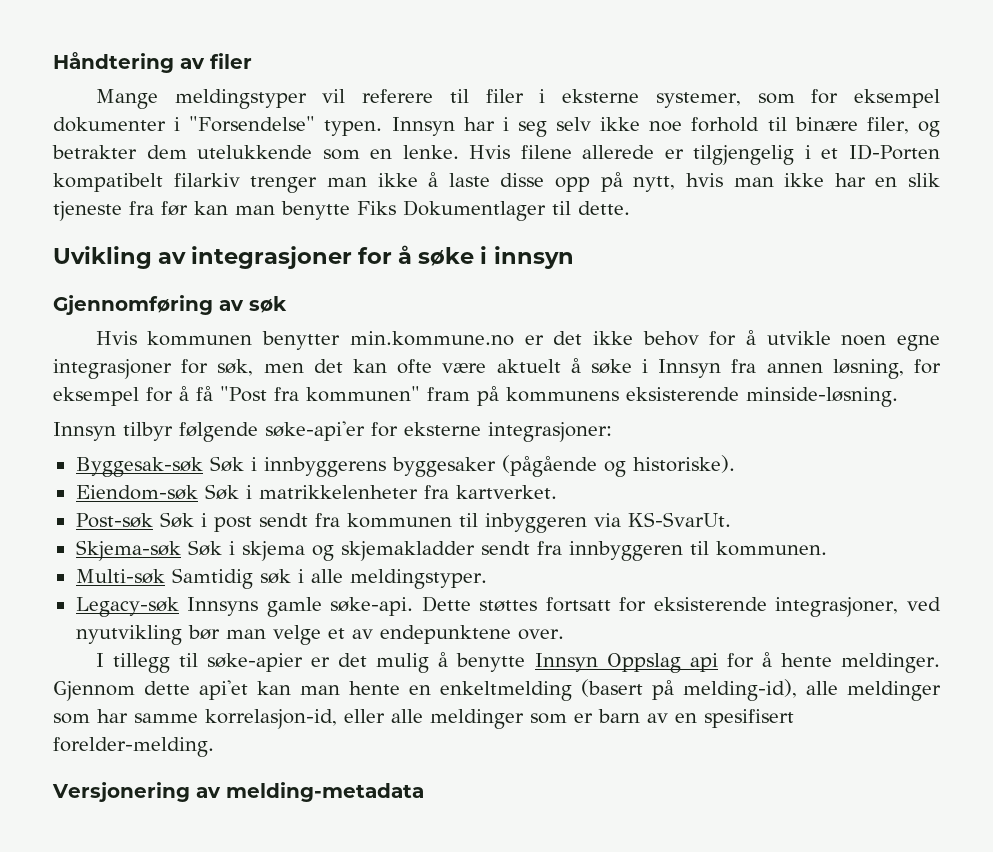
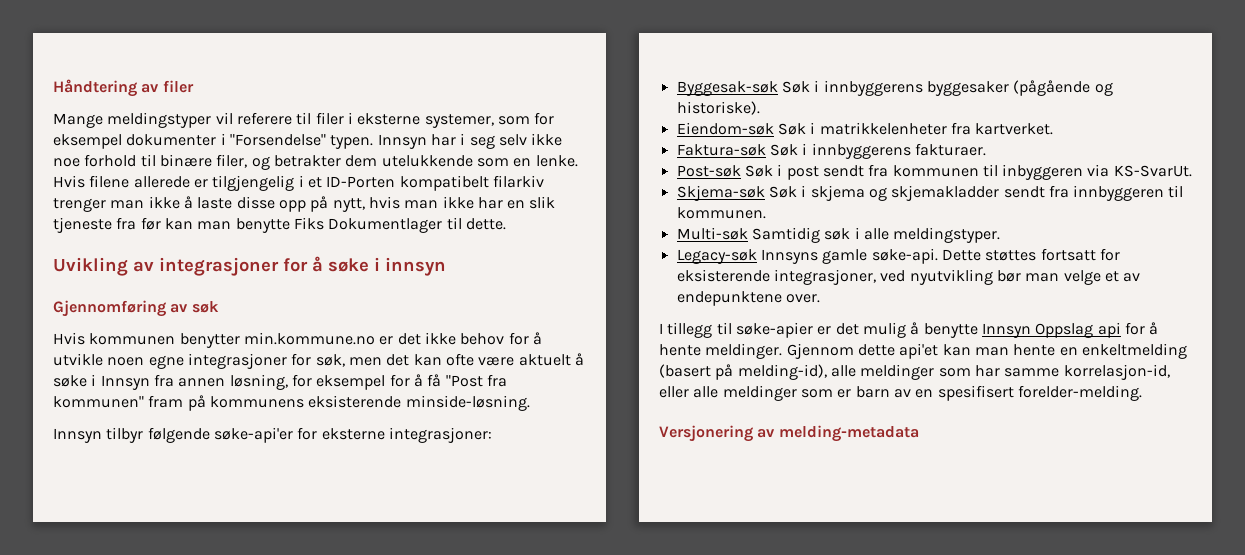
(557, 492) none -> [676,143,986,159] // Faktura-søk Søk i innbyggerens fakturaer.

